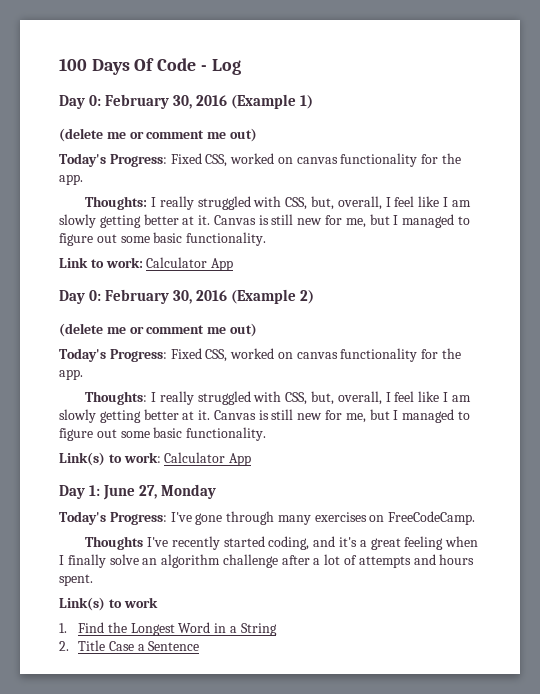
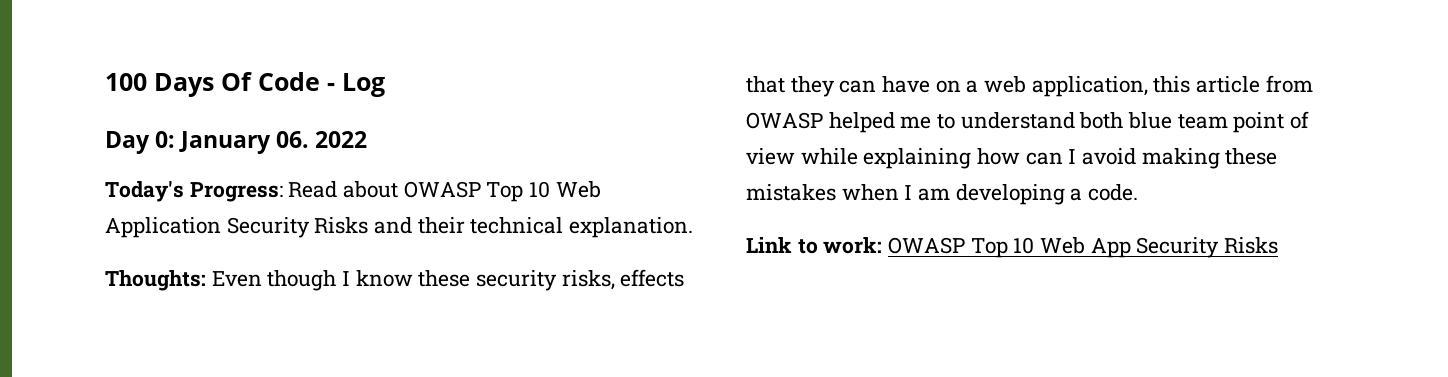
[105,94,314,109] [59,128,257,142] [59,153,462,167] [59,174,83,185] [85,196,471,210] [59,214,470,228] [59,232,267,246] [59,257,234,271] [59,289,315,304] [59,323,257,337] [59,348,462,362] [59,369,83,380] [85,391,471,405] [59,409,470,423] [59,427,267,441] [59,452,252,466] [59,484,217,500] [59,511,476,525] [85,536,479,550] [59,554,475,568] [59,574,93,586] [59,597,158,611] [59,622,277,636] [59,640,200,651] February 30, 2016 (Example 1) // (delete me or comment me out) // Today's Progress: Fixed CSS, worked on canvas functionality for the app. // Thoughts: I really struggled with CSS, but, overall, I feel like I am slowly getting better at it. Canvas is still new for me, but I managed to figure out some basic functionality. // Link to work: Calculator App // Day 0: February 30, 2016 (Example 2) // (delete me or comment me out) // Today's Progress: Fixed CSS, worked on canvas functionality for the app. // Thoughts: I really struggled with CSS, but, overall, I feel like I am slowly getting better at it. Canvas is still new for me, but I managed to figure out some basic functionality. // Link(s) to work: Calculator App // Day 1: June 27, Monday // Today's Progress: I've gone through many exercises on FreeCodeCamp. // Thoughts I've recently started coding, and it's a great feeling when I finally solve an algorithm challenge after a lot of attempts and hours spent. // Link(s) to work // 1. Find the Longest Word in a String // 2. Title Case a Sentence -> [179,131,368,154] [105,181,601,202] [105,217,694,238] [105,269,685,291] [746,75,1313,97] [746,111,1310,133] [746,148,1278,169] [746,184,1139,205] [746,237,1279,258] January 06. 2022 // Today's Progress: Read about OWASP Top 10 Web Application Security Risks and their technical explanation. // Thoughts: Even though I know these security risks, effects that they can have on a web application, this article from OWASP helped me to understand both blue team point of view while explaining how can I avoid making these mistakes when I am developing a code. // Link to work: OWASP Top 10 Web App Security Risks

